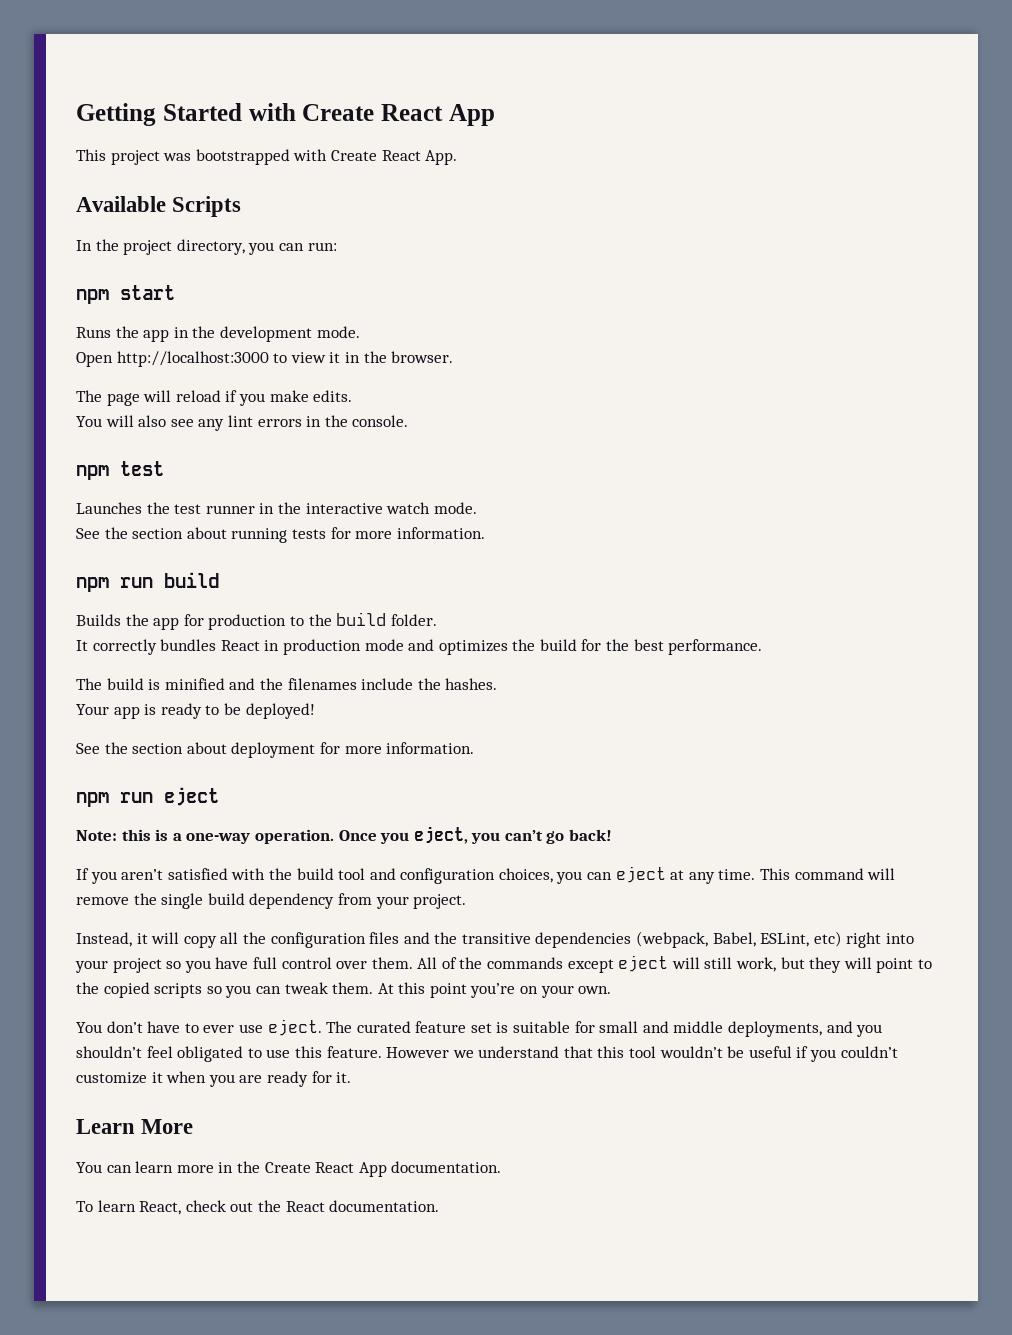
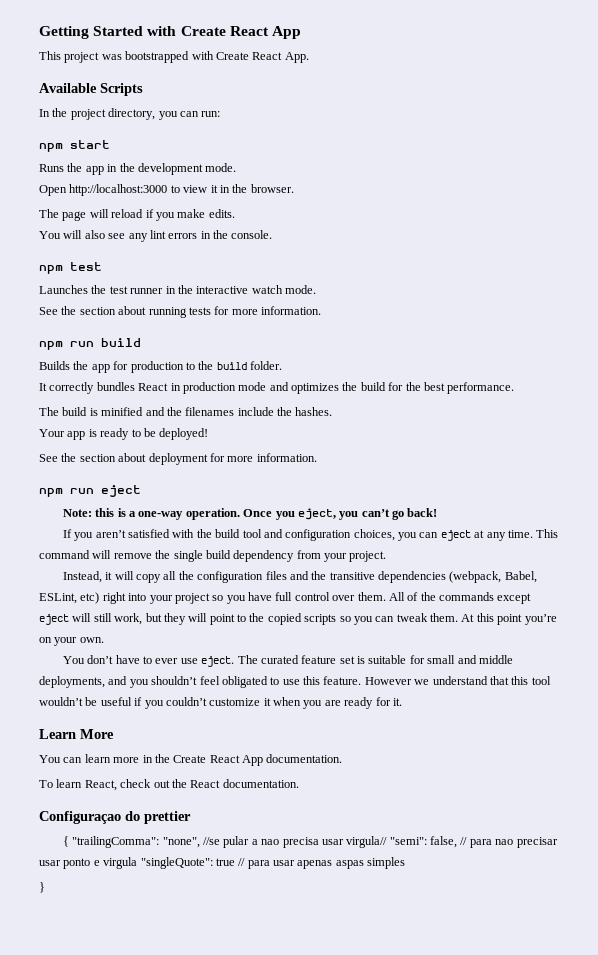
(440, 1206) none -> [39,811,191,824] [62,836,558,848] [39,857,406,869] [39,882,45,893] // Configuraçao do prettier // { "trailingComma": "none", //se pular a nao precisa usar virgula// "semi": false, // para nao precisar usar ponto e virgula "singleQuote": true // para usar apenas aspas simples // }

